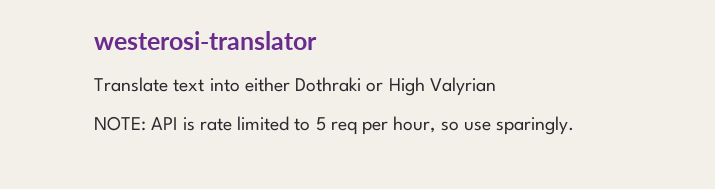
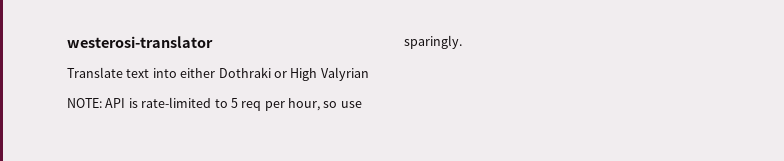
[199,116,290,131] rate limited -> [141,97,212,108] rate-limited

